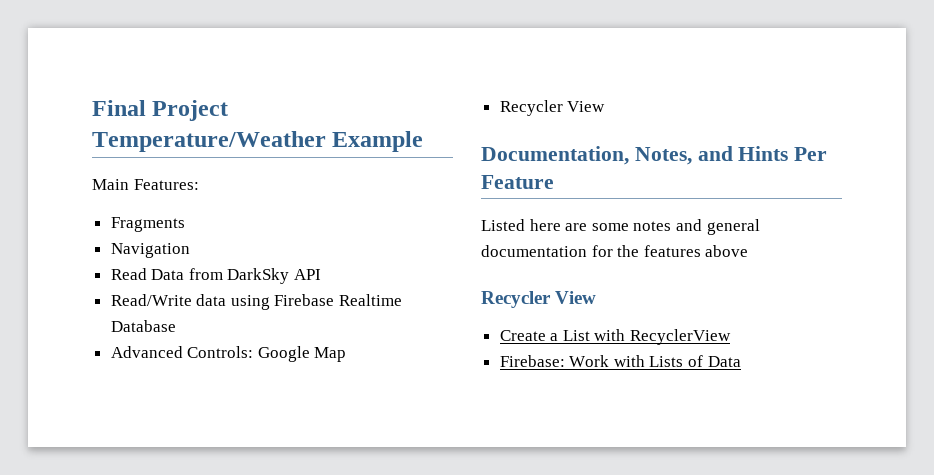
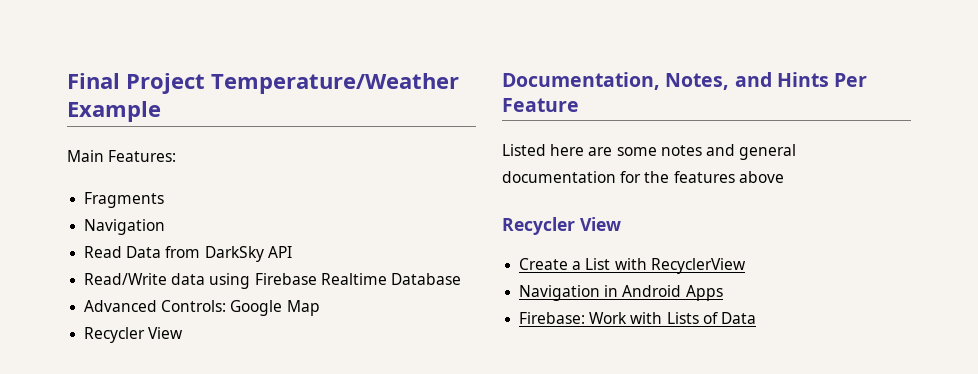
(732, 337) none -> [519,285,723,301] // Navigation in Android Apps

